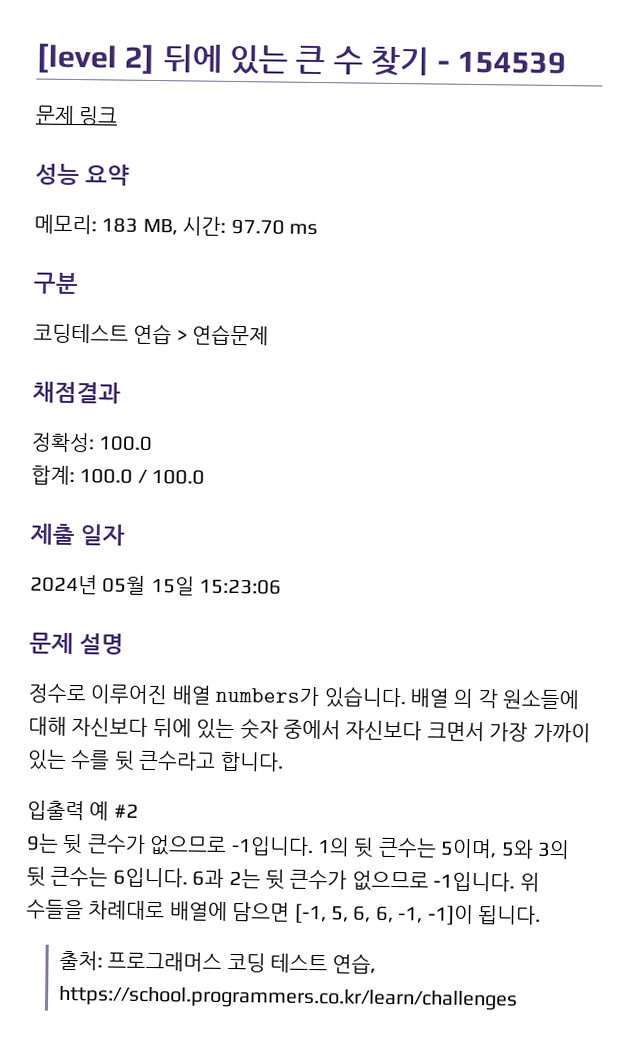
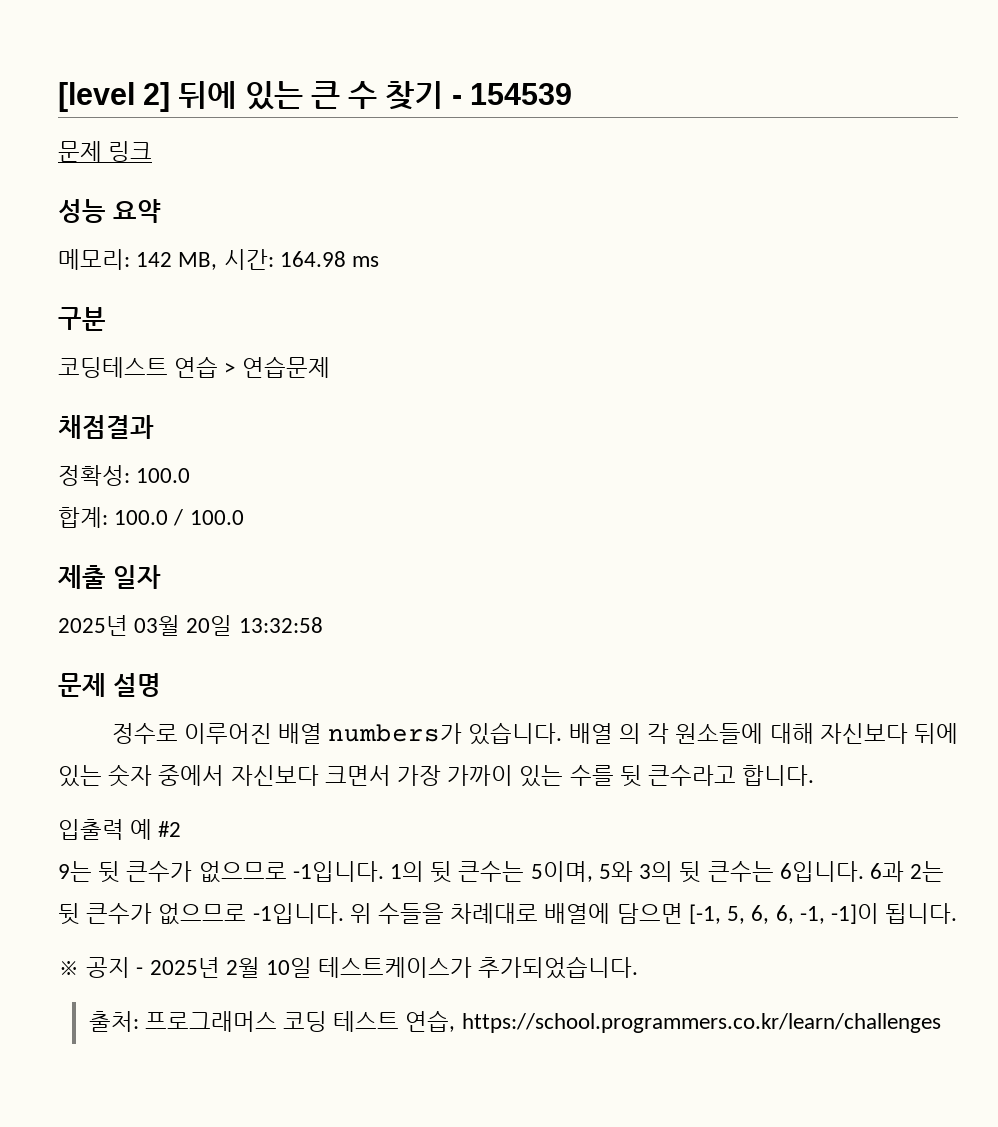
[101,217,139,233] 183 -> [136,252,173,267] 142
[230,218,285,235] 97.70 -> [279,251,346,267] 164.98
[30,574,283,596] 2024년 05월 15일 15:23:06 -> [58,615,323,636] 2025년 03월 20일 13:32:58
(541, 915) none -> [58,956,639,979] // ※ 공지 - 2025년 2월 10일 테스트케이스가 추가되었습니다.

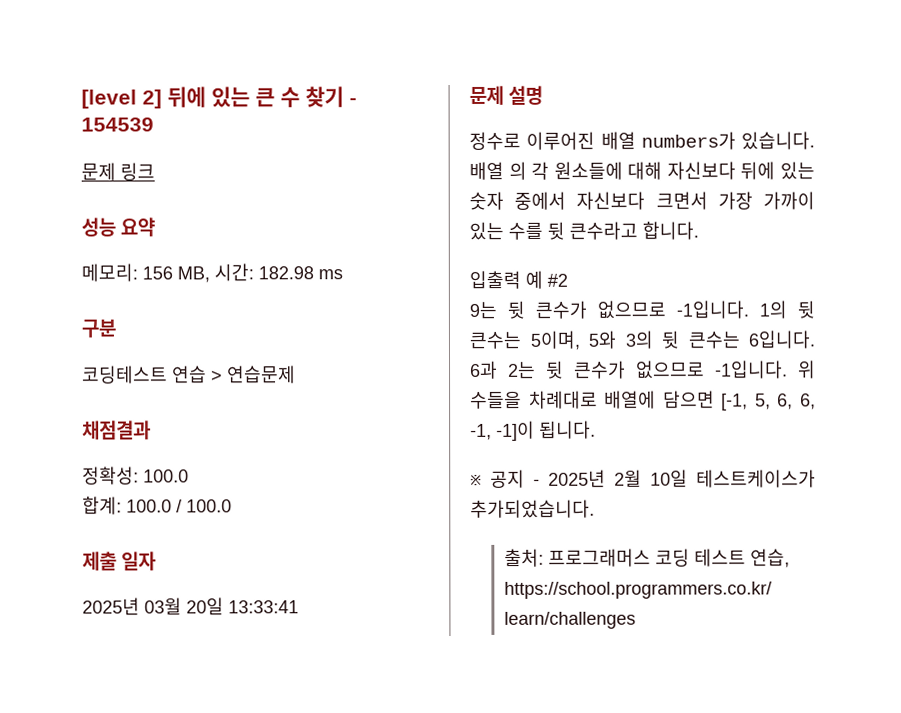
[136,252,173,267] 142 -> [142,266,173,280] 156
[279,251,346,267] 164.98 -> [258,266,314,280] 182.98
[238,617,323,633] 13:32:58 -> [228,600,299,614] 13:33:41

